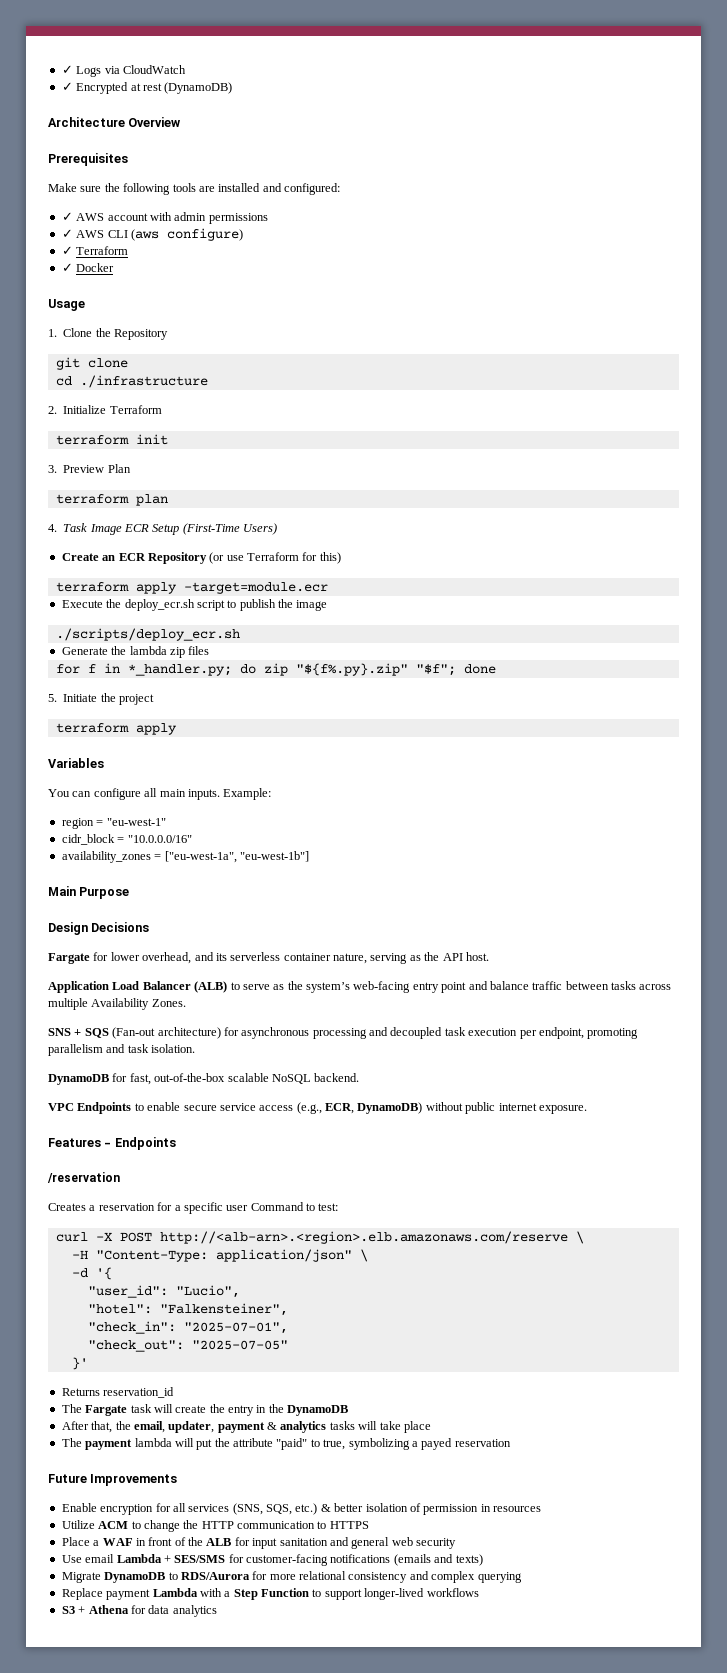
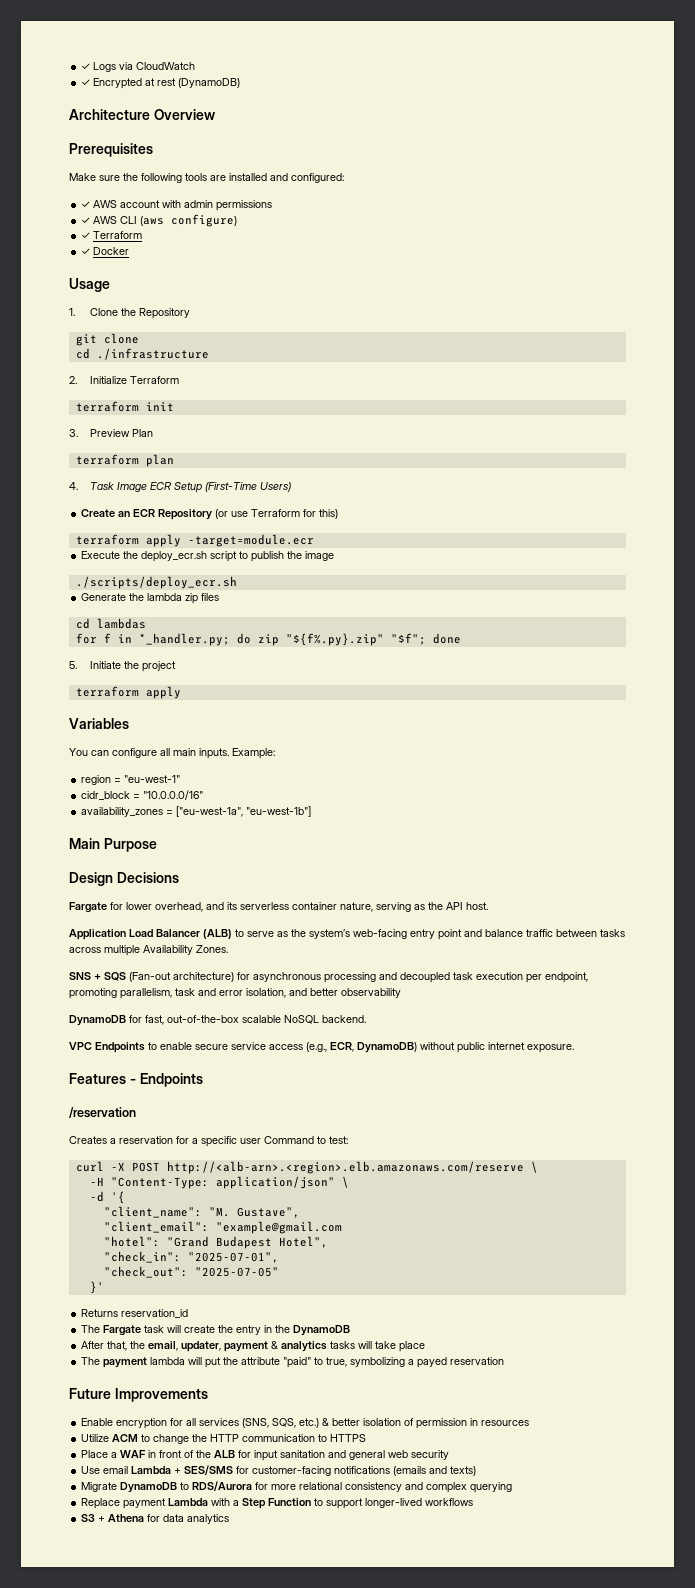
(210, 650) none -> [75,618,146,629] // cd lambdas
[48,1044,196,1056] parallelism and task isolation. -> [120,988,401,999] parallelism, task and error isolation, and better observability
[87,1285,240,1298] [87,1303,288,1316] "user_id": "Lucio", // "hotel": "Falkensteiner", -> [103,1206,300,1218] [103,1221,342,1234] [103,1236,328,1249] "client_name": "M. Gustave", // "client_email": "example@gmail.com // "hotel": "Grand Budapest Hotel",

